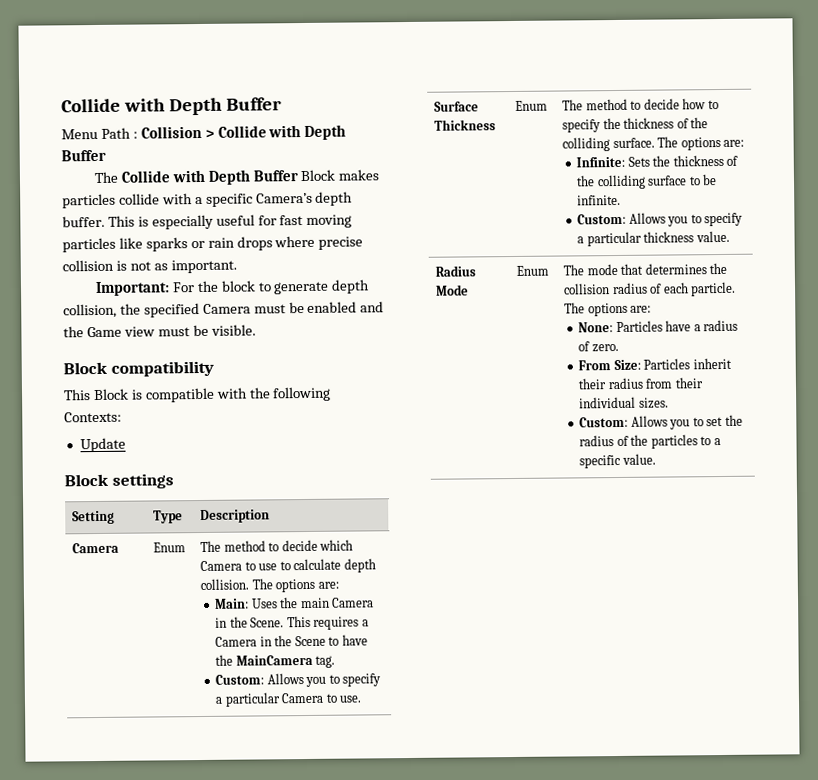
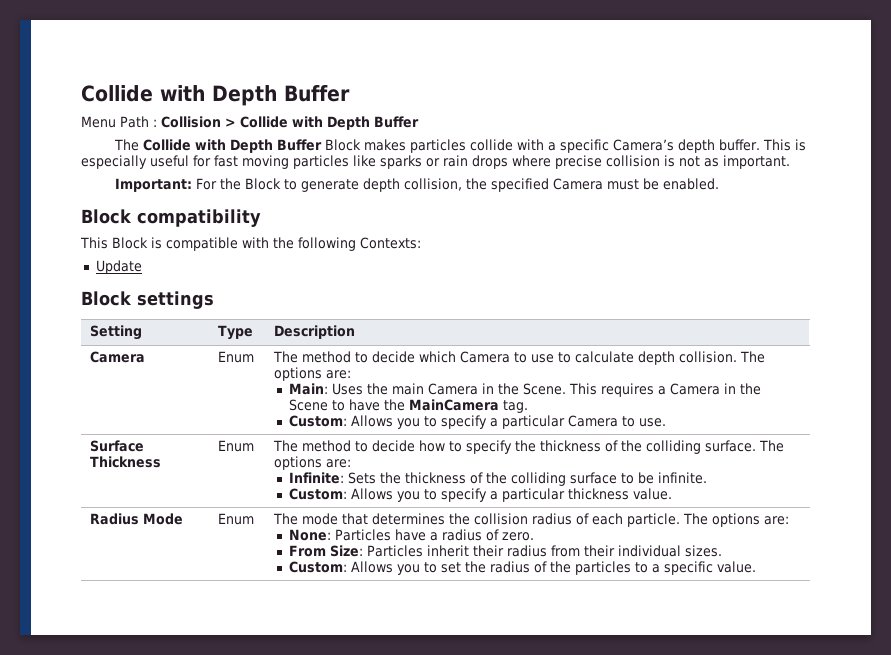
[220,280,256,292] block -> [244,178,281,190] Block
[307,301,385,313] [63,324,256,338] enabled and the Game view must be visible. -> [662,178,719,190] enabled.

